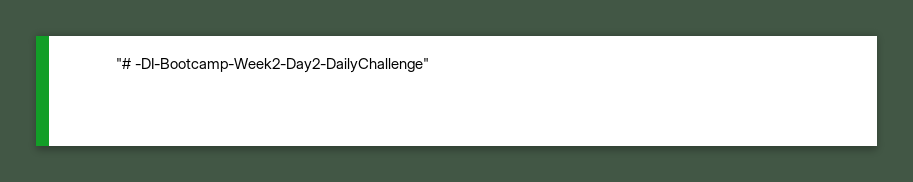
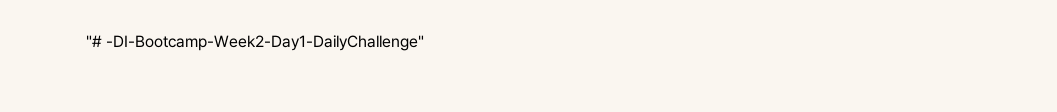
[135,58,430,73] -DI-Bootcamp-Week2-Day2-DailyChallenge" -> [106,35,425,51] -DI-Bootcamp-Week2-Day1-DailyChallenge"

